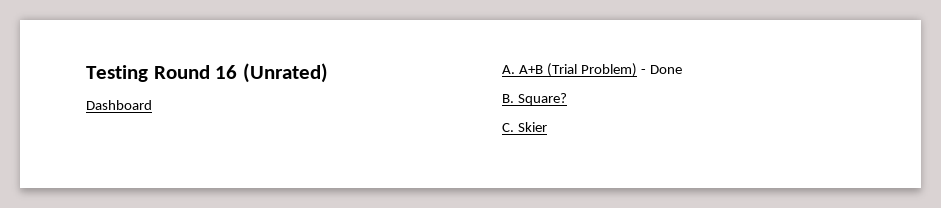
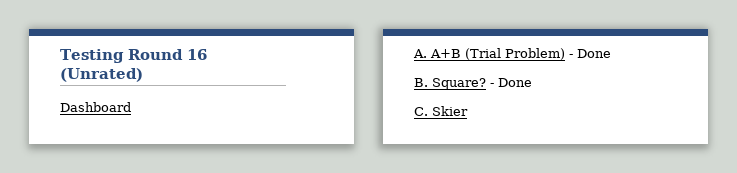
(567, 99) none -> [490,78,532,87] - Done

